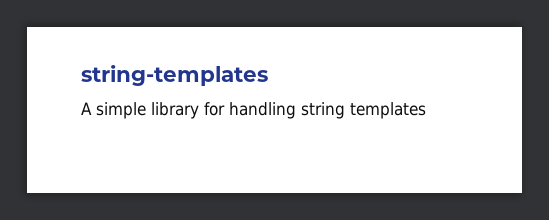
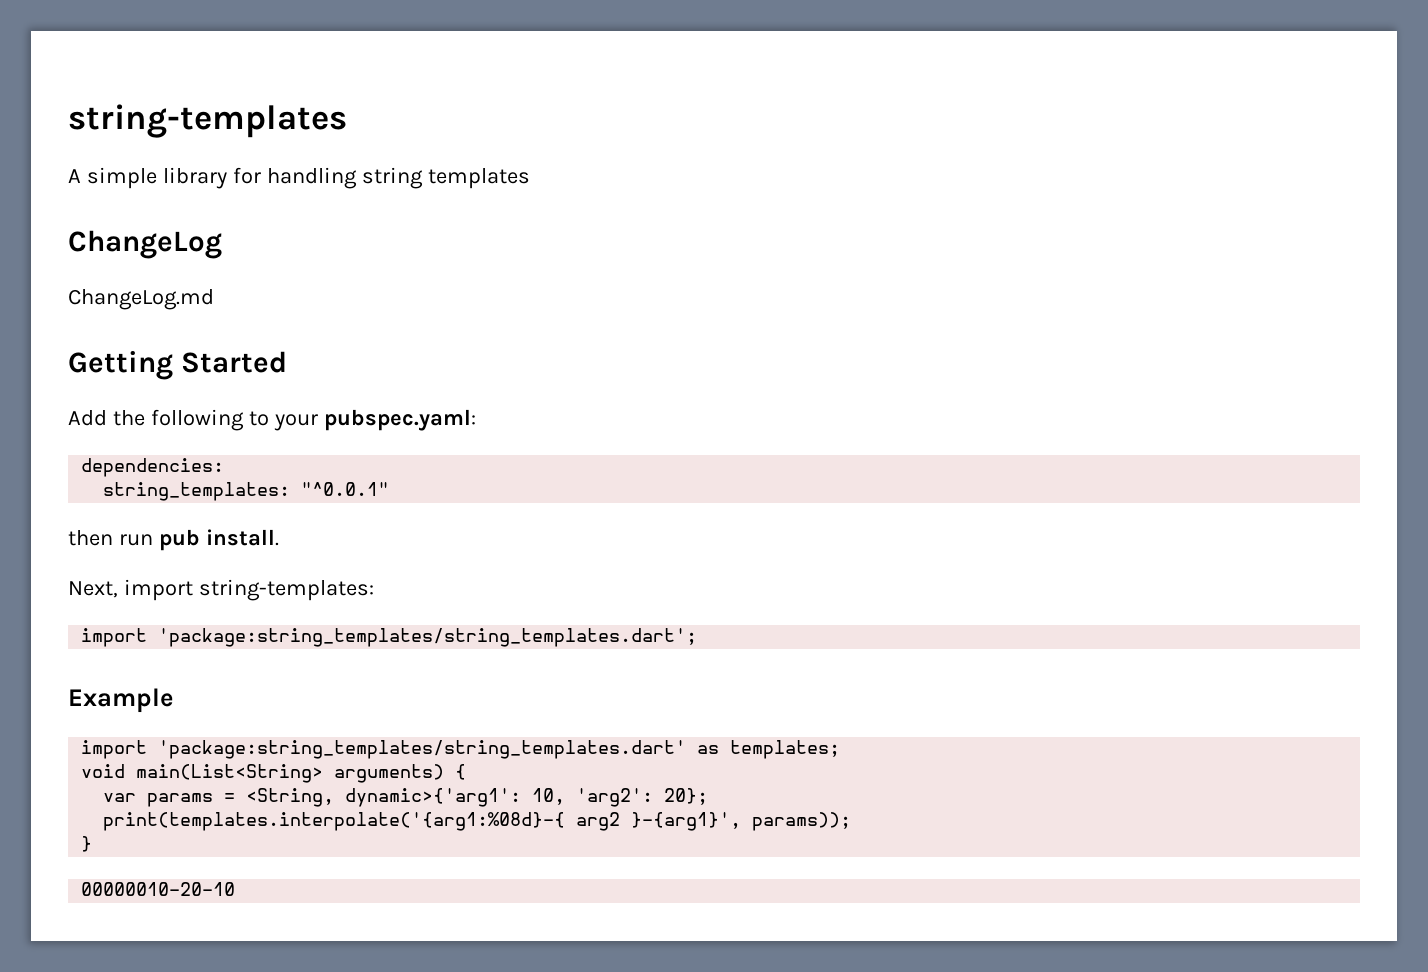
(426, 110) none -> [68,230,222,259] [68,289,214,310] [68,351,287,380] [68,409,476,431] [81,458,225,477] [103,482,390,501] [68,529,279,551] [68,579,374,601] [81,628,698,647] [68,688,174,713] [81,740,841,759] [81,764,467,783] [103,788,709,807] [103,812,852,831] [81,836,93,852] [81,882,236,896] // ChangeLog // ChangeLog.md // Getting Started // Add the following to your pubspec.yaml: // dependencies: // string_templates: "^0.0.1" // then run pub install. // Next, import string-templates: // import 'package:string_templates/string_templates.dart'; // Example // import 'package:string_templates/string_templates.dart' as templates; // void main(List<String> arguments) { // var params = <String, dynamic>{'arg1': 10, 'arg2': 20}; // print(templates.interpolate('{arg1:%08d}-{ arg2 }-{arg1}', params)); // } // 00000010-20-10

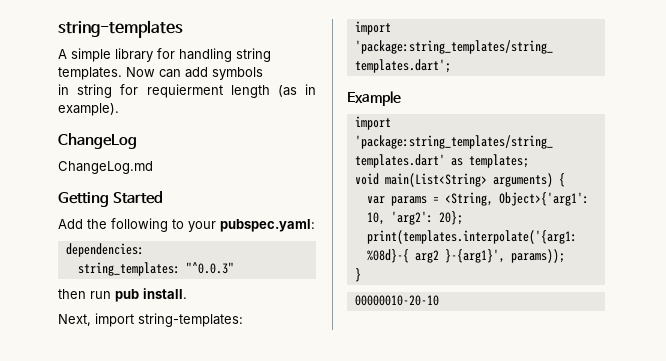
[427,168,530,189] templates -> [58,67,263,80] [58,84,316,98] [58,103,119,116] templates. Now can add symbols // in string for requierment length (as in example).
[301,482,390,496] "^0.0.1" -> [185,262,234,274] "^0.0.3"
[345,788,522,807] dynamic>{'arg1': -> [498,192,589,206] Object>{'arg1':

